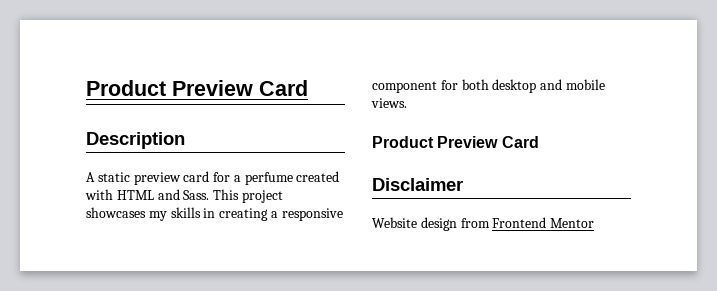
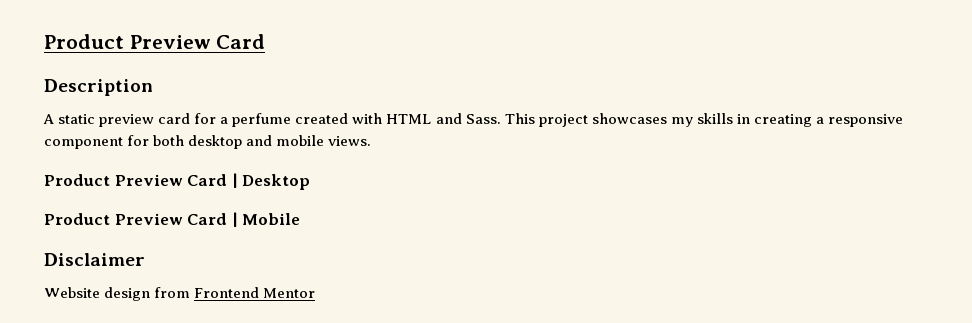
(539, 142) none -> [231,173,311,190] [44,212,301,227] | Desktop // Product Preview Card | Mobile

